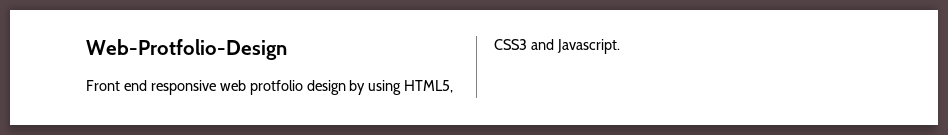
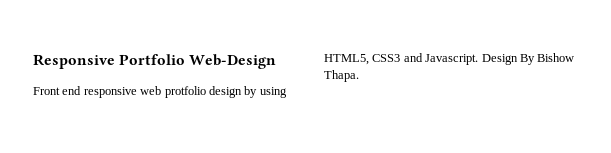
[86,39,287,60] Web-Protfolio-Design -> [33,54,277,69] Responsive Portfolio Web-Design
(620, 46) none -> [481,53,575,65] [324,70,359,82] Design By Bishow Thapa.

